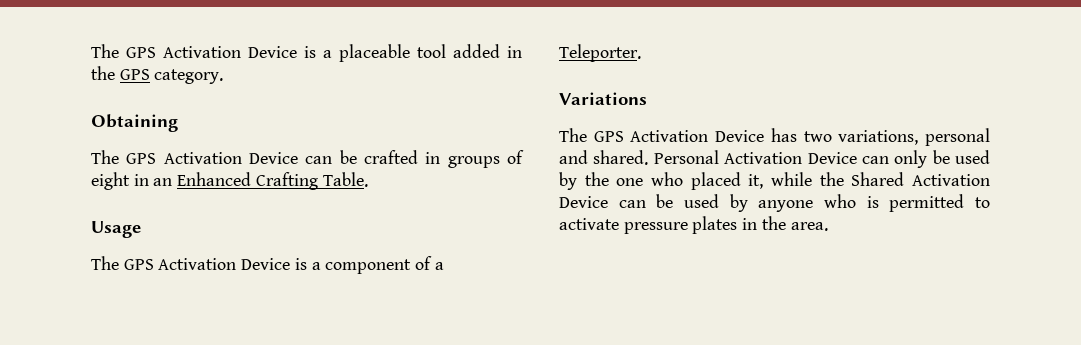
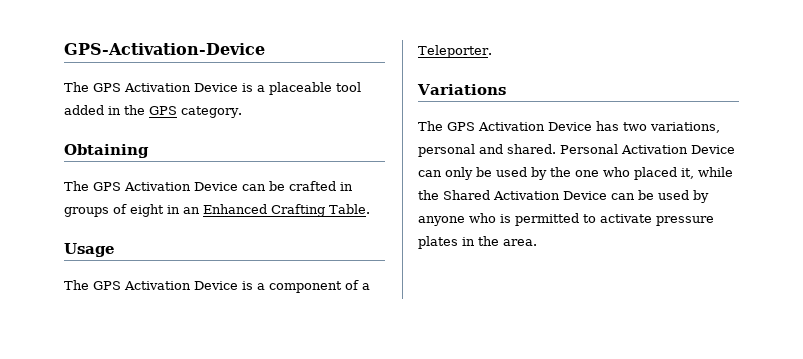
(91, 51) none -> [64,43,265,55] GPS-Activation-Device //

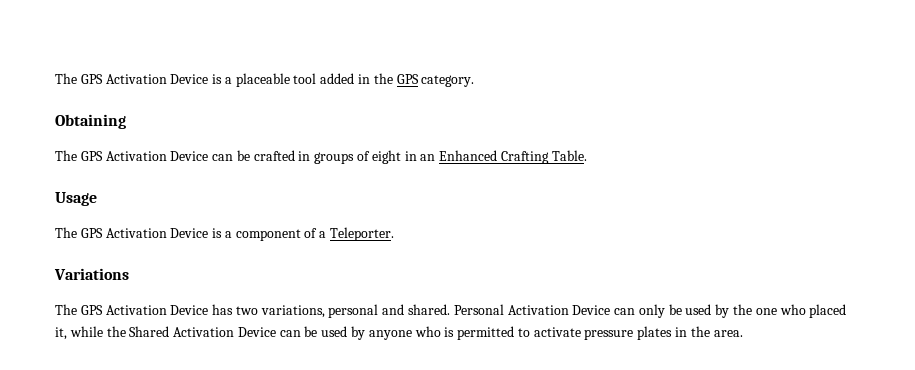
[64,43,265,55] GPS-Activation-Device // -> (55, 78) none

